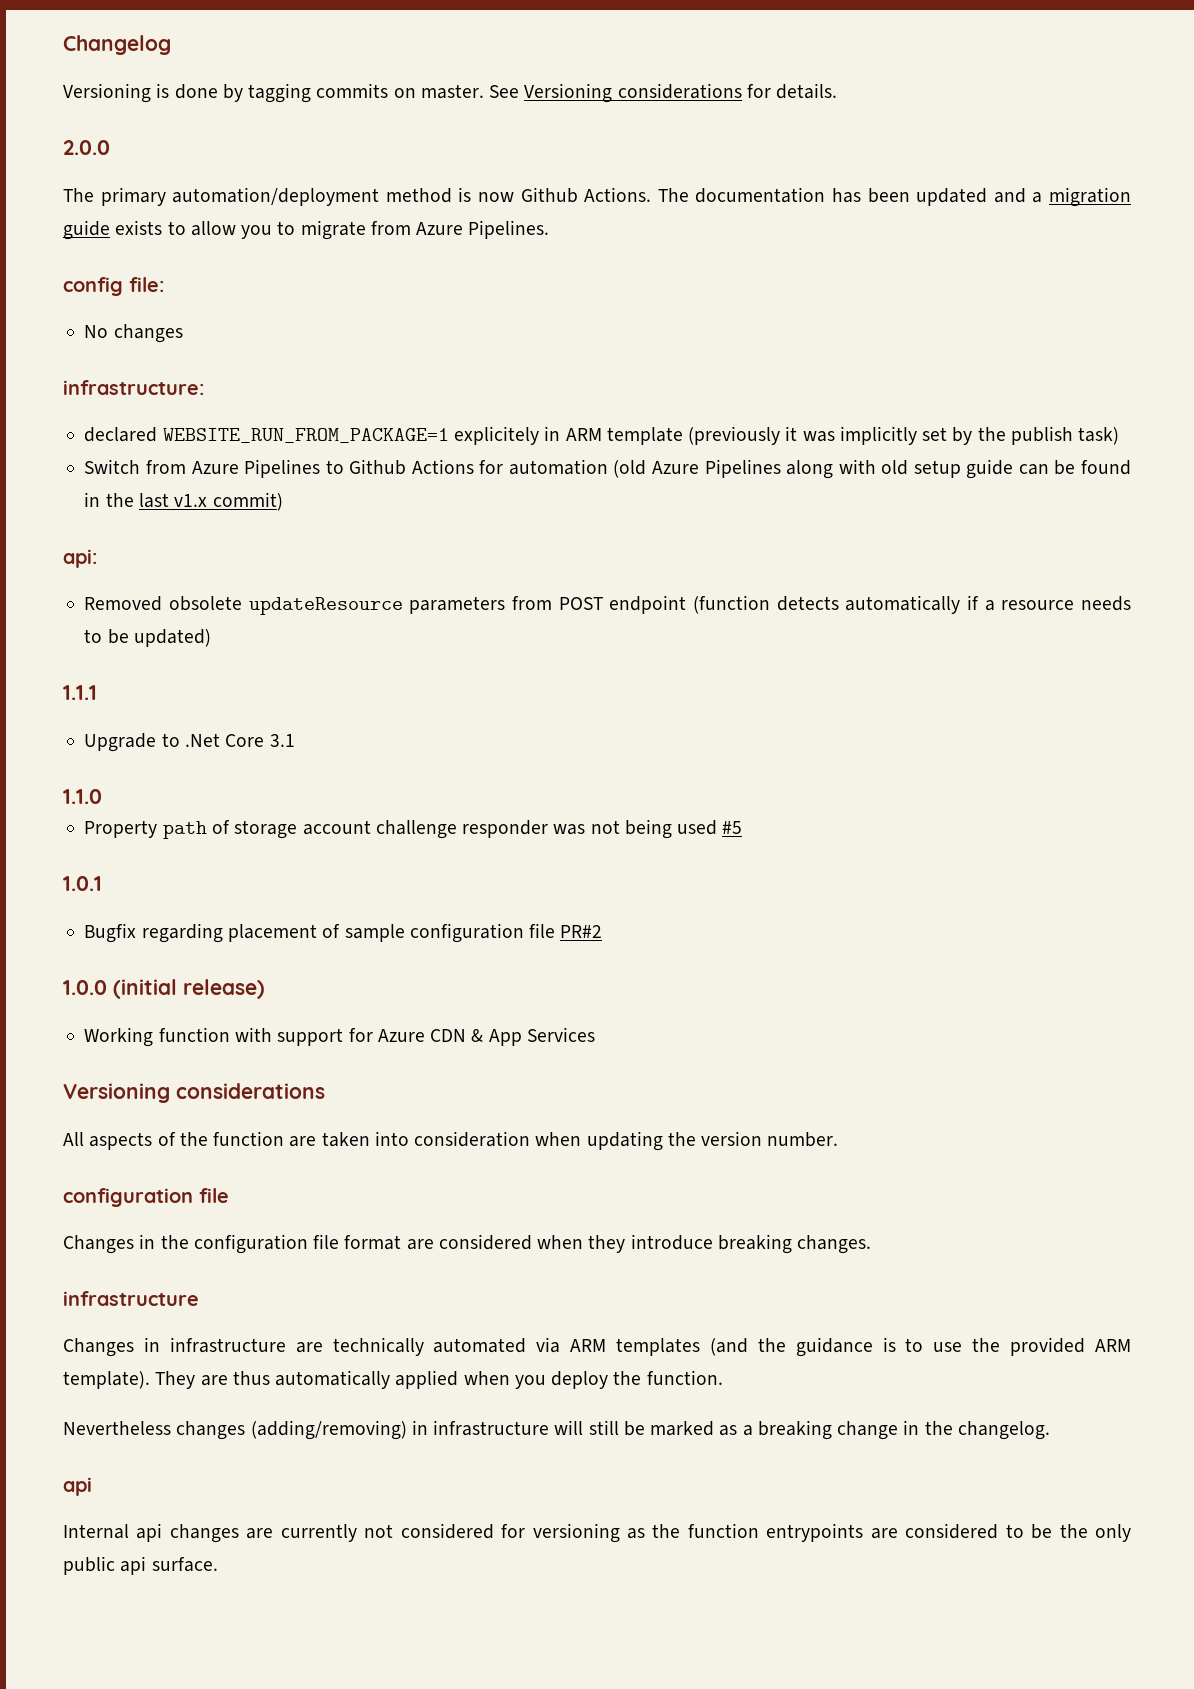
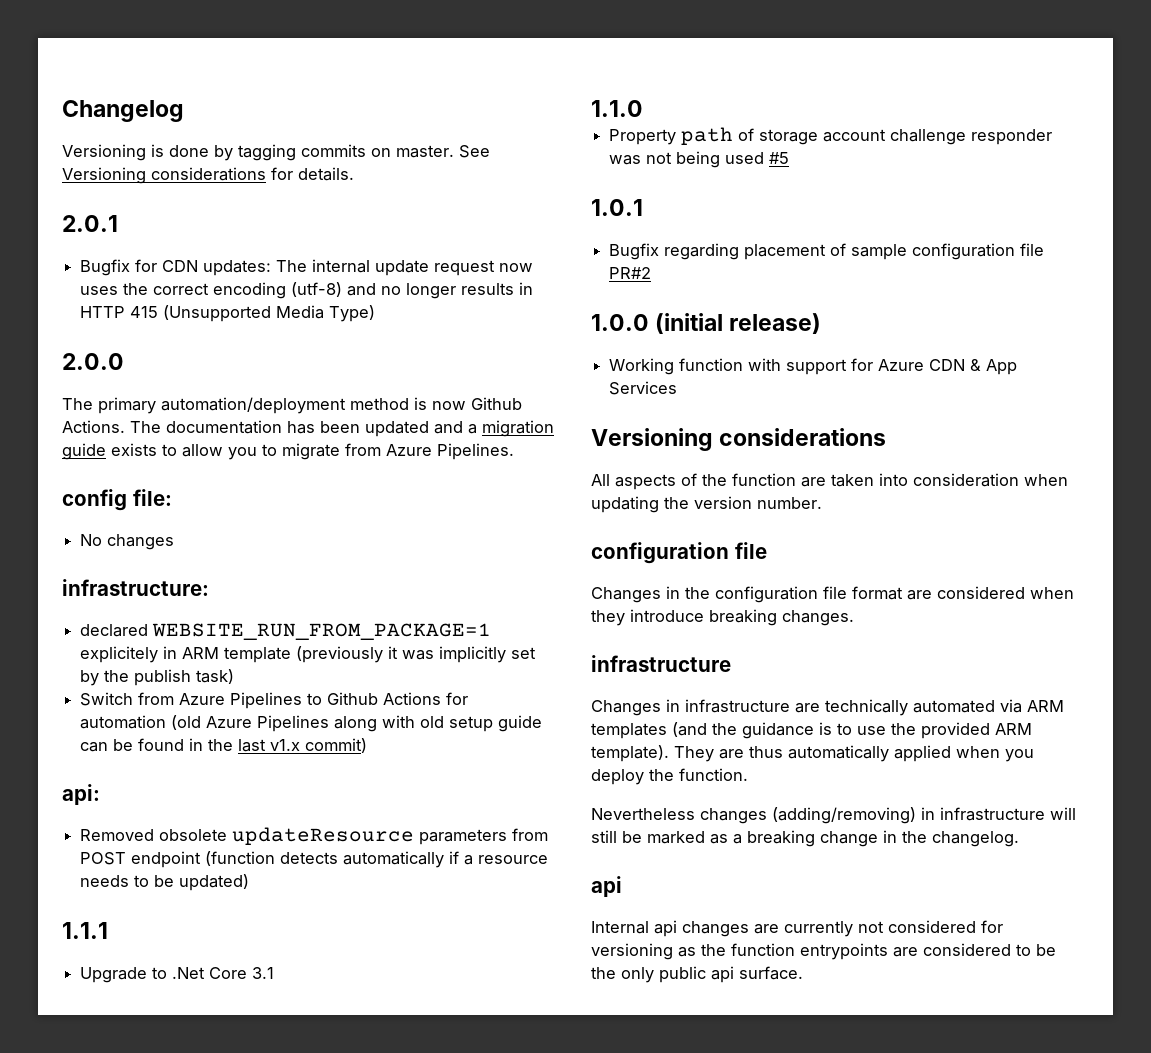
(838, 91) none -> [62,215,118,232] [80,259,534,276] [80,282,534,299] [80,305,376,322] // 2.0.1 // Bugfix for CDN updates: The internal update request now uses the correct encoding (utf-8) and no longer results in HTTP 415 (Unsupported Media Type)

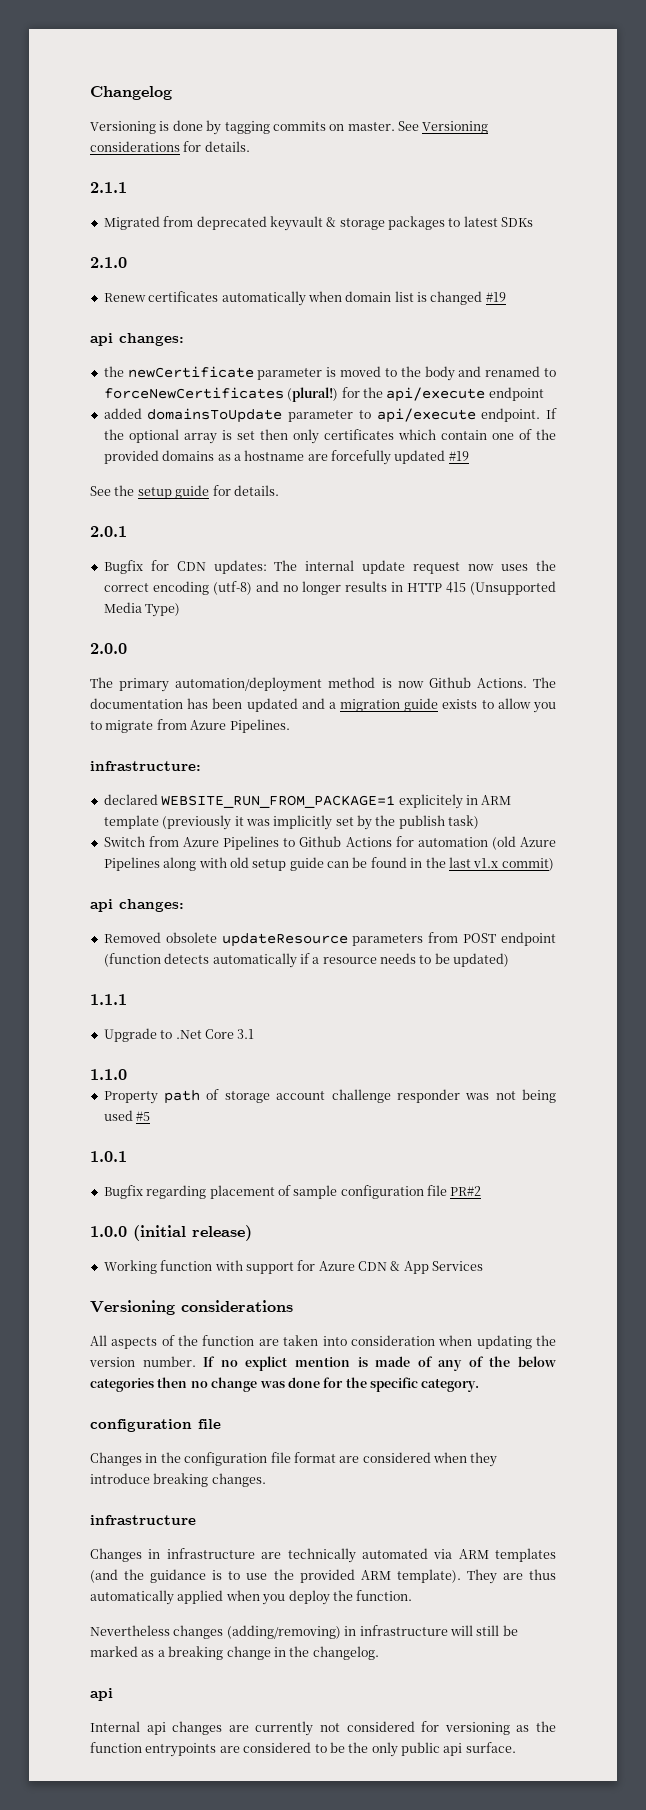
(354, 174) none -> [90,182,127,193] [103,216,534,231] [90,257,127,268] [103,291,506,306] [90,333,184,346] [103,366,556,381] [103,387,544,402] [103,408,557,423] [103,429,556,444] [103,450,469,465] [90,485,279,499] // 2.1.1 // Migrated from deprecated keyvault & storage packages to latest SDKs // 2.1.0 // Renew certificates automatically when domain list is changed #19 // api changes: // the newCertificate parameter is moved to the body and renamed to forceNewCertificates (plural!) for the api/execute endpoint // added domainsToUpdate parameter to api/execute endpoint. If the optional array is set then only certificates which contain one of the provided domains as a hostname are forcefully updated #19 // See the setup guide for details.
[62,489,172,511] [80,534,175,550] // config file: // No changes -> (290, 726) none
[62,784,100,805] api: -> [90,899,184,912] api changes:
(822, 503) none -> [203,1356,556,1371] [90,1377,480,1392] If no explict mention is made of any of the below categories then no change was done for the specific category.

